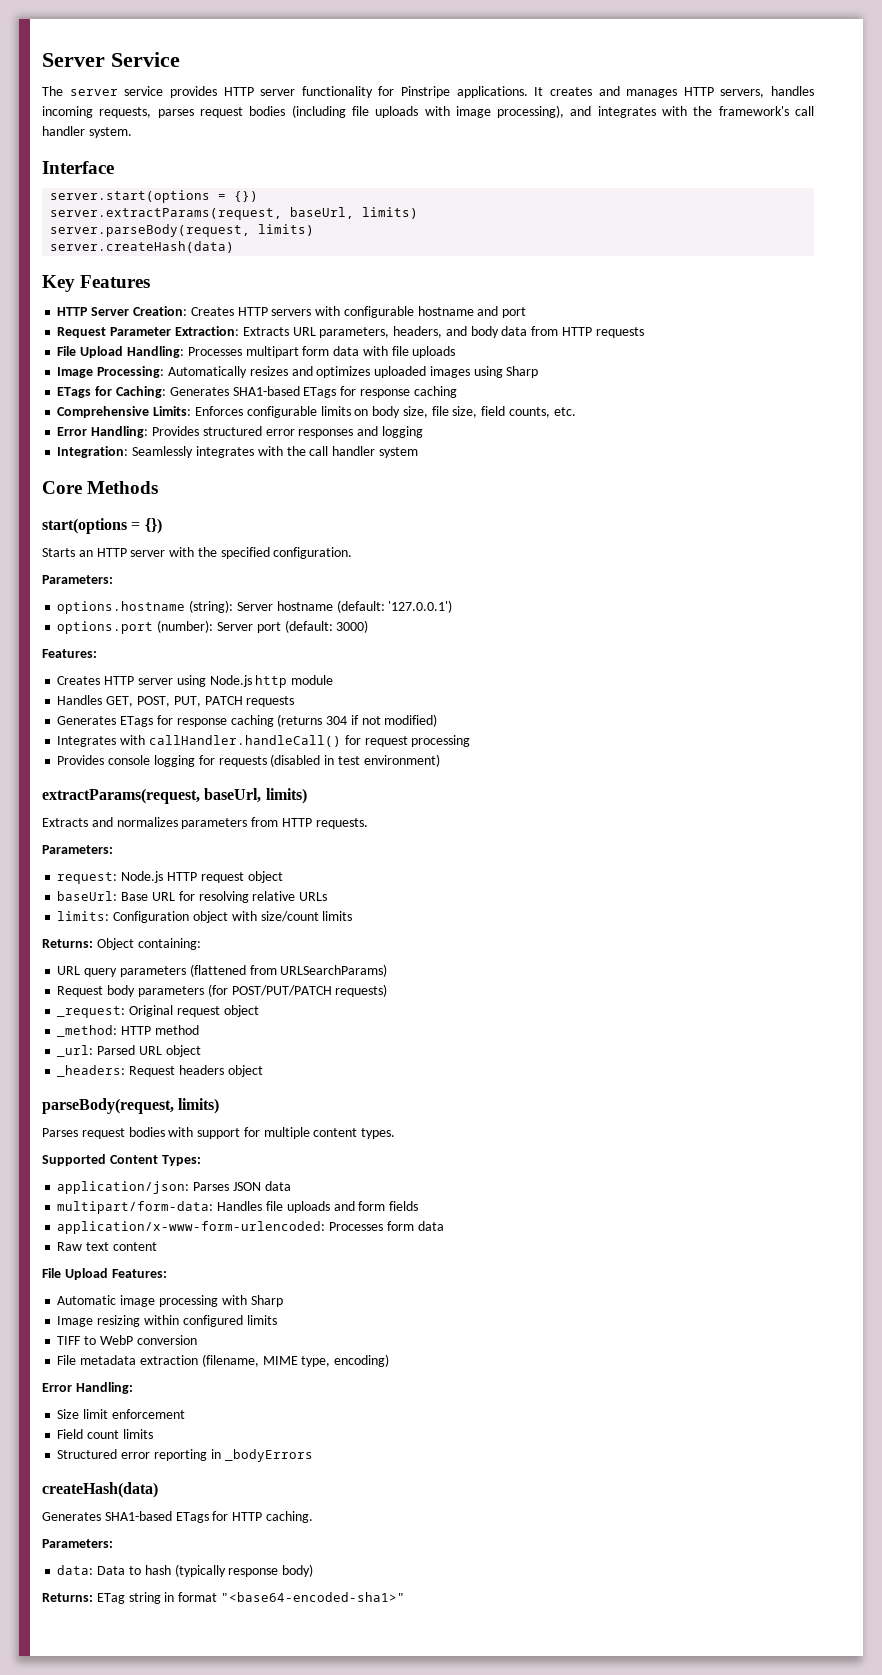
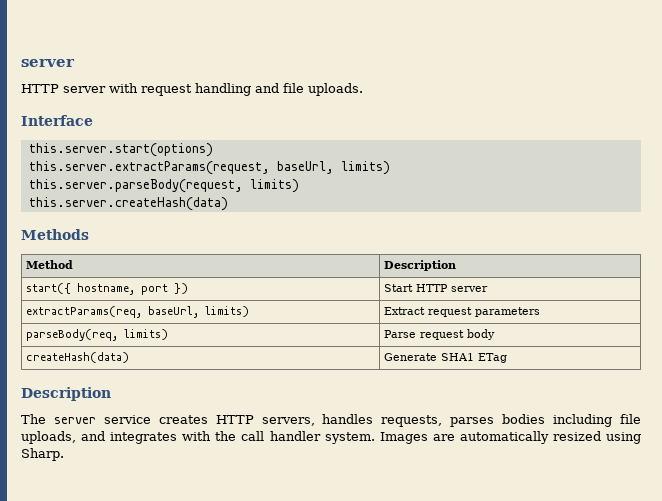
[42,52,180,67] [42,86,678,98] Server Service // The server service provides HTTP server functionality for Pinstripe applications. It creates and manages -> [21,59,75,67] [21,83,363,96] [21,115,93,126] [28,143,213,157] [28,161,390,175] [28,179,299,193] [28,197,228,211] [21,229,89,240] [26,260,74,269] [384,260,457,271] [26,283,189,295] [384,284,489,292] [26,306,250,318] [384,307,541,317] [26,329,169,341] [384,329,496,340] [26,352,130,363] [384,353,508,363] [21,387,111,401] [21,414,208,424] server // HTTP server with request handling and file uploads. // Interface // this.server.start(options) // this.server.extractParams(request, baseUrl, limits) // this.server.parseBody(request, limits) // this.server.createHash(data) // Methods // Method | Description // start({ hostname, port }) | Start HTTP server // extractParams(req, baseUrl, limits) | Extract request parameters // parseBody(req, limits) | Parse request body // createHash(data) | Generate SHA1 ETag // Description // The server service creates
[42,106,93,118] incoming -> (374, 419) none
[199,105,814,118] [42,126,132,138] [42,161,114,174] [50,190,259,203] [50,207,419,220] [50,224,315,237] [50,241,235,253] [42,275,151,292] [57,306,527,318] [57,326,644,338] [57,346,456,358] [57,366,539,378] [57,386,457,398] [57,406,576,418] [57,426,423,438] [57,446,418,458] [42,481,159,494] [42,518,162,534] [42,547,353,559] [42,575,113,584] [57,600,453,614] [57,620,369,634] [42,649,97,658] [57,675,334,688] [57,695,295,707] [57,714,438,727] [57,735,471,747] [57,754,440,767] [42,788,307,804] [42,817,368,829] [42,845,113,854] [57,871,283,884] [57,891,328,903] [57,911,353,923] [42,938,201,950] [57,964,388,977] [57,984,388,997] [57,1005,259,1018] [57,1025,199,1037] [57,1045,201,1057] [57,1065,263,1077] [42,1098,220,1114] [42,1127,396,1139] [42,1154,201,1166] [57,1181,291,1194] [57,1201,419,1214] [57,1221,444,1234] [57,1242,157,1251] [42,1268,167,1280] [57,1295,283,1307] [57,1315,277,1327] [57,1335,197,1345] [57,1354,390,1367] [42,1382,133,1394] [57,1409,185,1419] [57,1429,153,1439] [57,1449,313,1462] [42,1482,158,1498] [42,1511,313,1523] [42,1539,113,1548] [57,1564,314,1577] [42,1592,405,1604] request bodies (including file uploads with image processing), and integrates with the framework's call handler system. // Interface // server.start(options = {}) // server.extractParams(request, baseUrl, limits) // server.parseBody(request, limits) // server.createHash(data) // Key Features // HTTP Server Creation: Creates HTTP servers with configurable hostname and port // Request Parameter Extraction: Extracts URL parameters, headers, and body data from HTTP requests // File Upload Handling: Processes multipart form data with file uploads // Image Processing: Automatically resizes and optimizes uploaded images using Sharp // ETags for Caching: Generates SHA1-based ETags for response caching // Comprehensive Limits: Enforces configurable limits on body size, file size, field counts, etc. // Error Handling: Provides structured error responses and logging // Integration: Seamlessly integrates with the call handler system // Core Methods // start(options = {}) // Starts an HTTP server with the specified configuration. // Parameters: // options.hostname (string): Server hostname (default: '127.0.0.1') // options.port (number): Server port (default: 3000) // Features: // Creates HTTP server using Node.js http module // Handles GET, POST, PUT, PATCH requests // Generates ETags for response caching (returns 304 if not modified) // Integrates with callHandler.handleCall() for request processing // Provides console logging for requests (disabled in test environment) // extractParams(request, baseUrl, limits) // Extracts and normalizes parameters from HTTP requests. // Parameters: // request: Node.js HTTP request object // baseUrl: Base URL for resolving relative URLs // limits: Configuration object with size/count limits // Returns: Object containing: // URL query parameters (flattened from URLSearchParams) // Request body parameters (for POST/PUT/PATCH requests) // _request: Original request object // _method: HTTP method // _url: Parsed URL object // _headers: Request headers object // parseBody(request, limits) // Parses request bodies with support for multiple content types. // Supported Content Types: // application/json: Parses JSON data // multipart/form-data: Handles file uploads and form fields // application/x-www-form-urlencoded: Processes form data // Raw text content // File Upload Features: // Automatic image processing with Sharp // Image resizing within configured limits // TIFF to WebP conversion // File metadata extraction (filename, MIME type, encoding) // Error Handling: // Size limit enforcement // Field count limits // Structured error reporting in _bodyErrors // createHash(data) // Generates SHA1-based ETags for HTTP caching. // Parameters: // data: Data to hash (typically response body) // Returns: ETag string in format "<base64-encoded-sha1>" -> [502,414,641,427] [21,431,641,444] [21,448,64,461] bodies including file uploads, and integrates with the call handler system. Images are automatically resized using Sharp.

